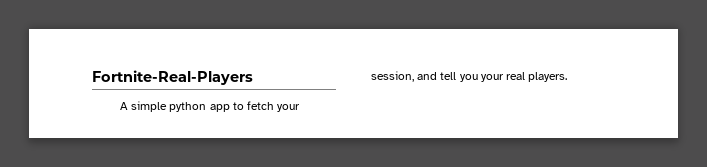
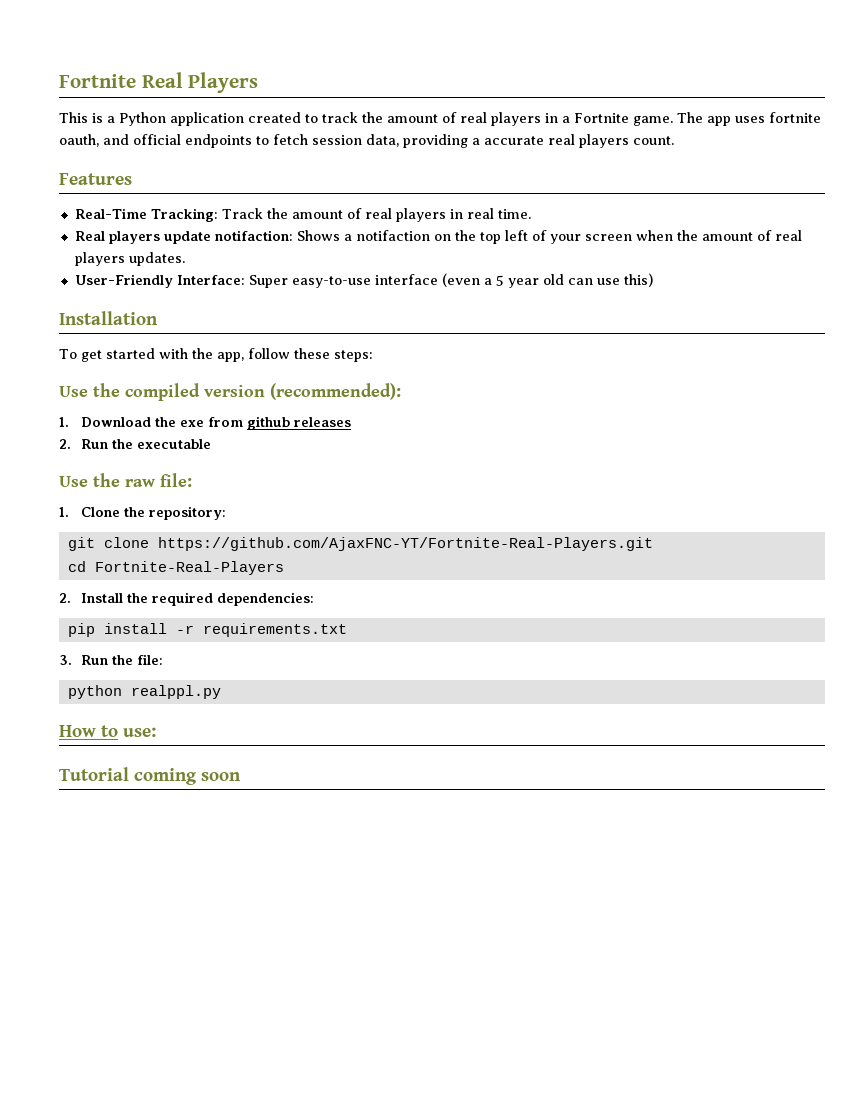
[92,70,253,85] [120,101,301,112] [371,71,568,82] Fortnite-Real-Players // A simple python app to fetch your session, and tell you your real players. -> [59,72,259,93] [59,112,821,126] [59,134,674,148] [59,173,132,185] [74,208,531,222] [74,230,802,244] [74,252,185,266] [74,273,653,288] [59,311,158,325] [59,348,373,362] [59,383,401,401] [59,416,352,430] [59,439,212,449] [59,473,192,487] [59,506,227,520] [67,537,653,551] [67,561,284,575] [59,592,315,606] [67,623,347,637] [59,654,164,665] [67,685,221,699] [59,725,157,737] [59,767,242,785] Fortnite Real Players // This is a Python application created to track the amount of real players in a Fortnite game. The app uses fortnite oauth, and official endpoints to fetch session data, providing a accurate real players count. // Features // Real-Time Tracking: Track the amount of real players in real time. // Real players update notifaction: Shows a notifaction on the top left of your screen when the amount of real players updates. // User-Friendly Interface: Super easy-to-use interface (even a 5 year old can use this) // Installation // To get started with the app, follow these steps: // Use the compiled version (recommended): // 1. Download the exe from github releases // 2. Run the executable // Use the raw file: // 1. Clone the repository: // git clone https://github.com/AjaxFNC-YT/Fortnite-Real-Players.git // cd Fortnite-Real-Players // 2. Install the required dependencies: // pip install -r requirements.txt // 3. Run the file: // python realppl.py // How to use: // Tutorial coming soon

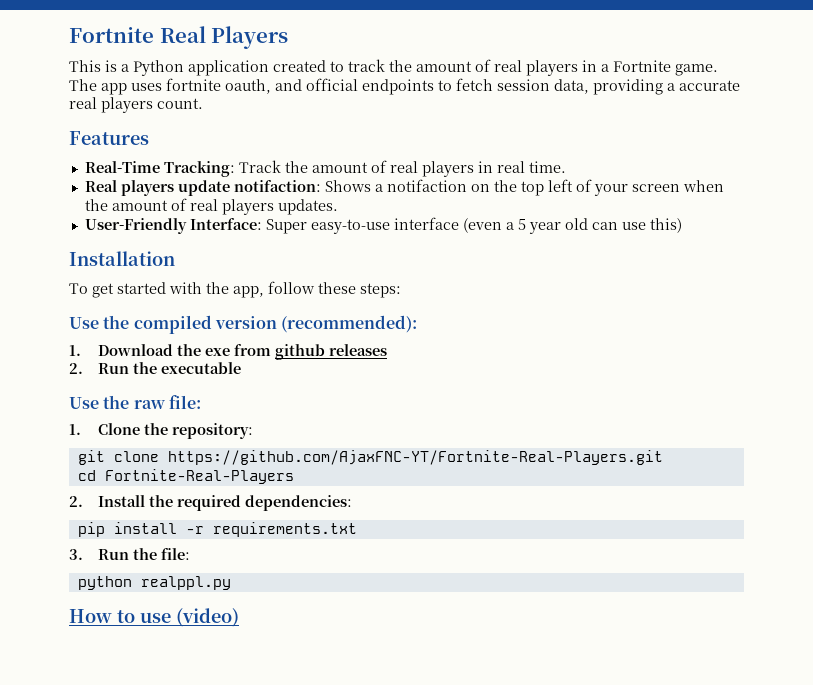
[123,727,157,737] [59,767,242,785] use: // Tutorial coming soon -> [140,608,239,627] use (video)

